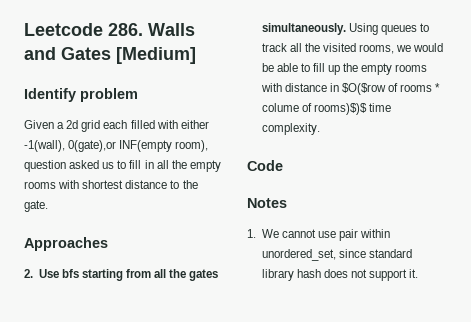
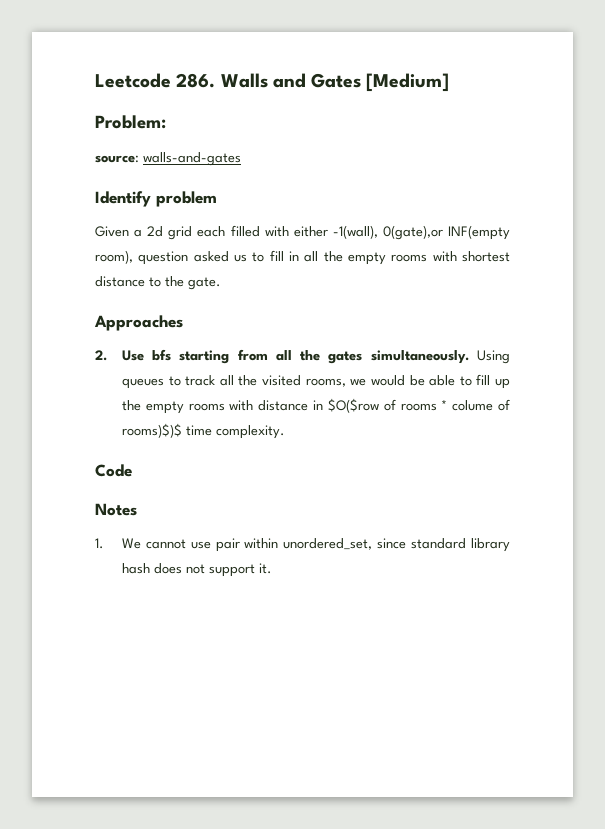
(196, 55) none -> [95,115,166,129] [95,152,241,166] // Problem: // source: walls-and-gates

